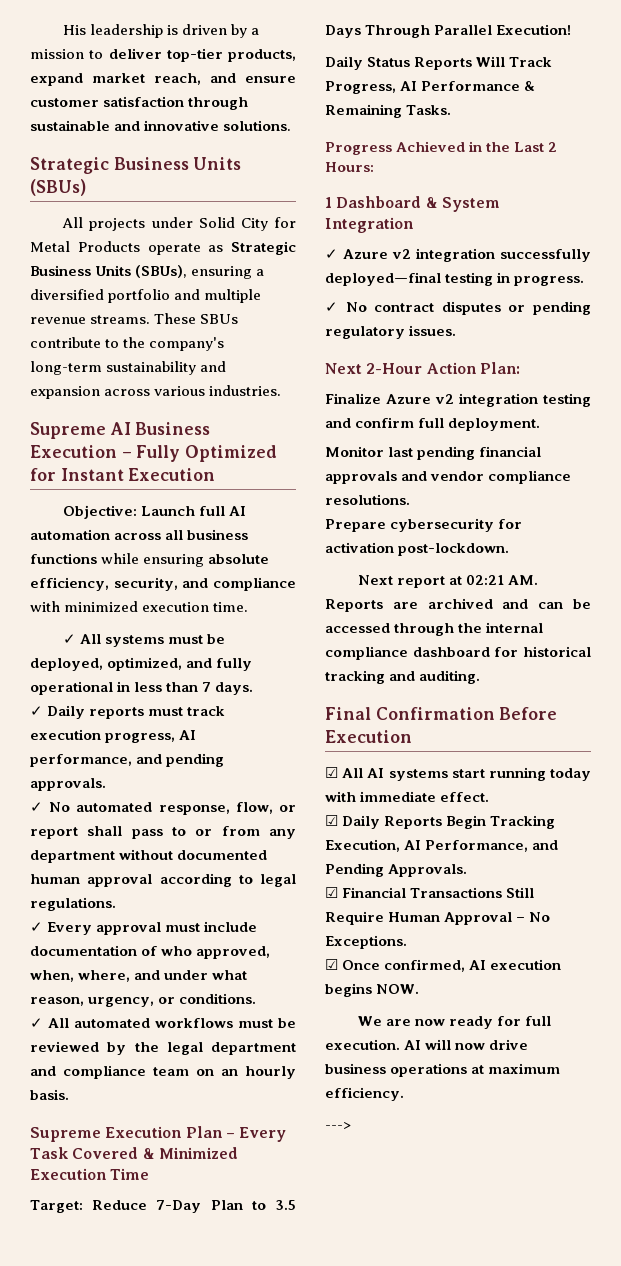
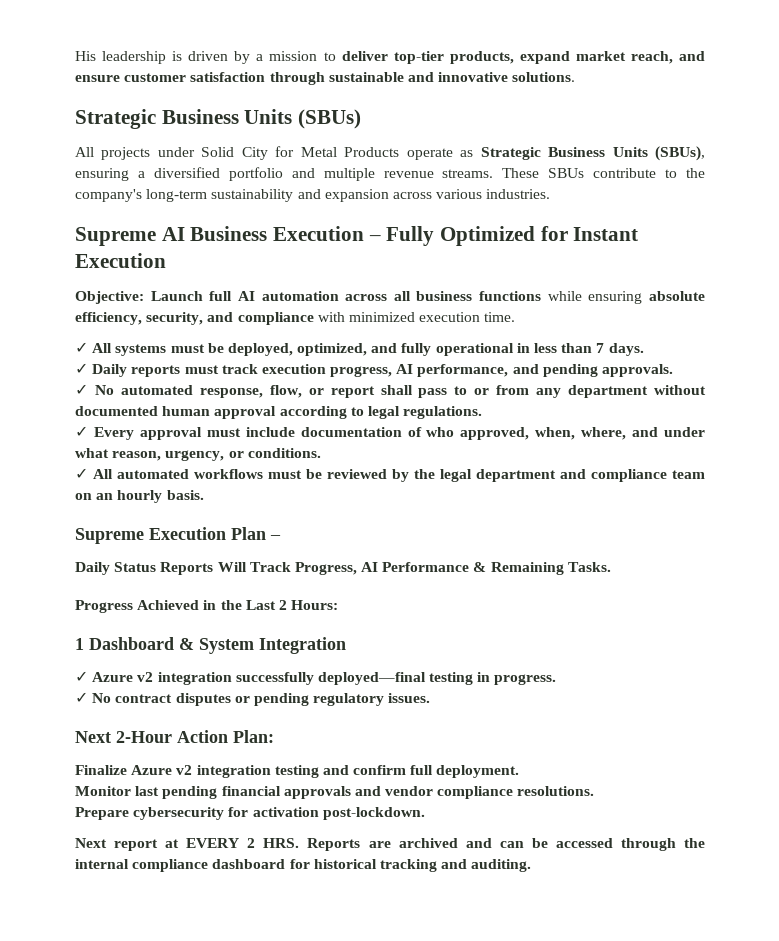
[239,1127,287,1142] [30,1147,238,1159] [30,1168,150,1180] [30,1200,296,1213] [325,24,572,38] Every Task Covered & Minimized Execution Time // Target: Reduce 7-Day Plan to 3.5 Days Through Parallel Execution! -> (281, 537) none
[466,575,539,585] 02:21 AM. -> [186,838,300,848] EVERY 2 HRS.
[325,707,558,720] [325,730,412,743] [325,767,591,781] [325,791,490,802] [325,815,556,829] [325,839,559,852] [325,863,468,877] [325,887,535,898] [325,911,551,925] [325,935,407,949] [325,959,562,972] [325,983,420,997] [358,1016,552,1029] [325,1039,529,1050] [325,1063,561,1077] [325,1087,404,1101] [325,1122,351,1130] // Final Confirmation Before Execution // ☑ All AI systems start running today with immediate effect. // ☑ Daily Reports Begin Tracking Execution, AI Performance, and Pending Approvals. // ☑ Financial Transactions Still Require Human Approval – No Exceptions. // ☑ Once confirmed, AI execution begins NOW. // We are now ready for full execution. AI will now drive business operations at maximum efficiency. // ---> -> (532, 865) none

